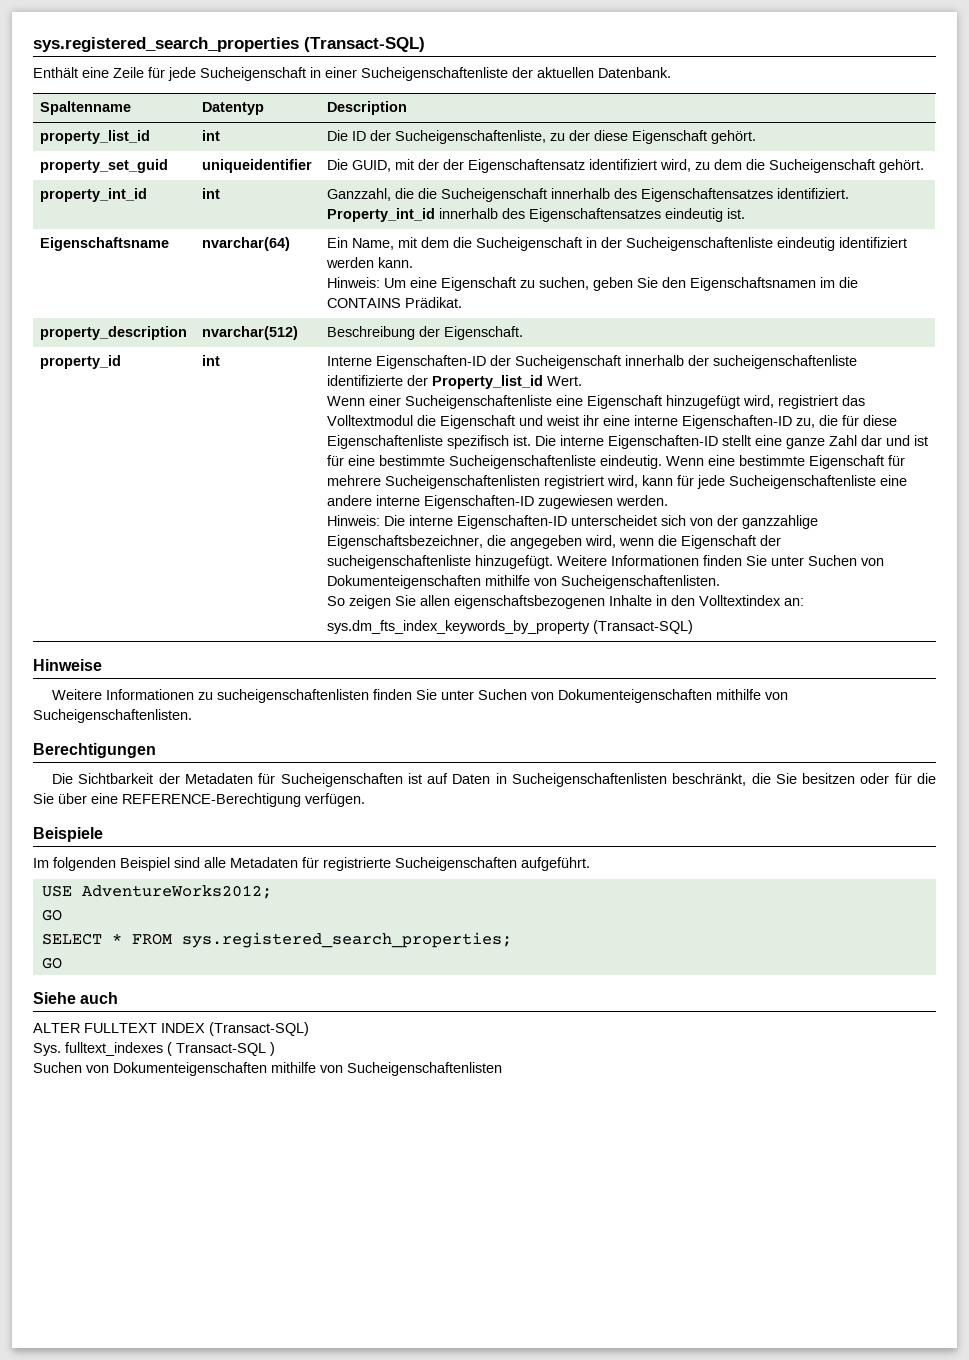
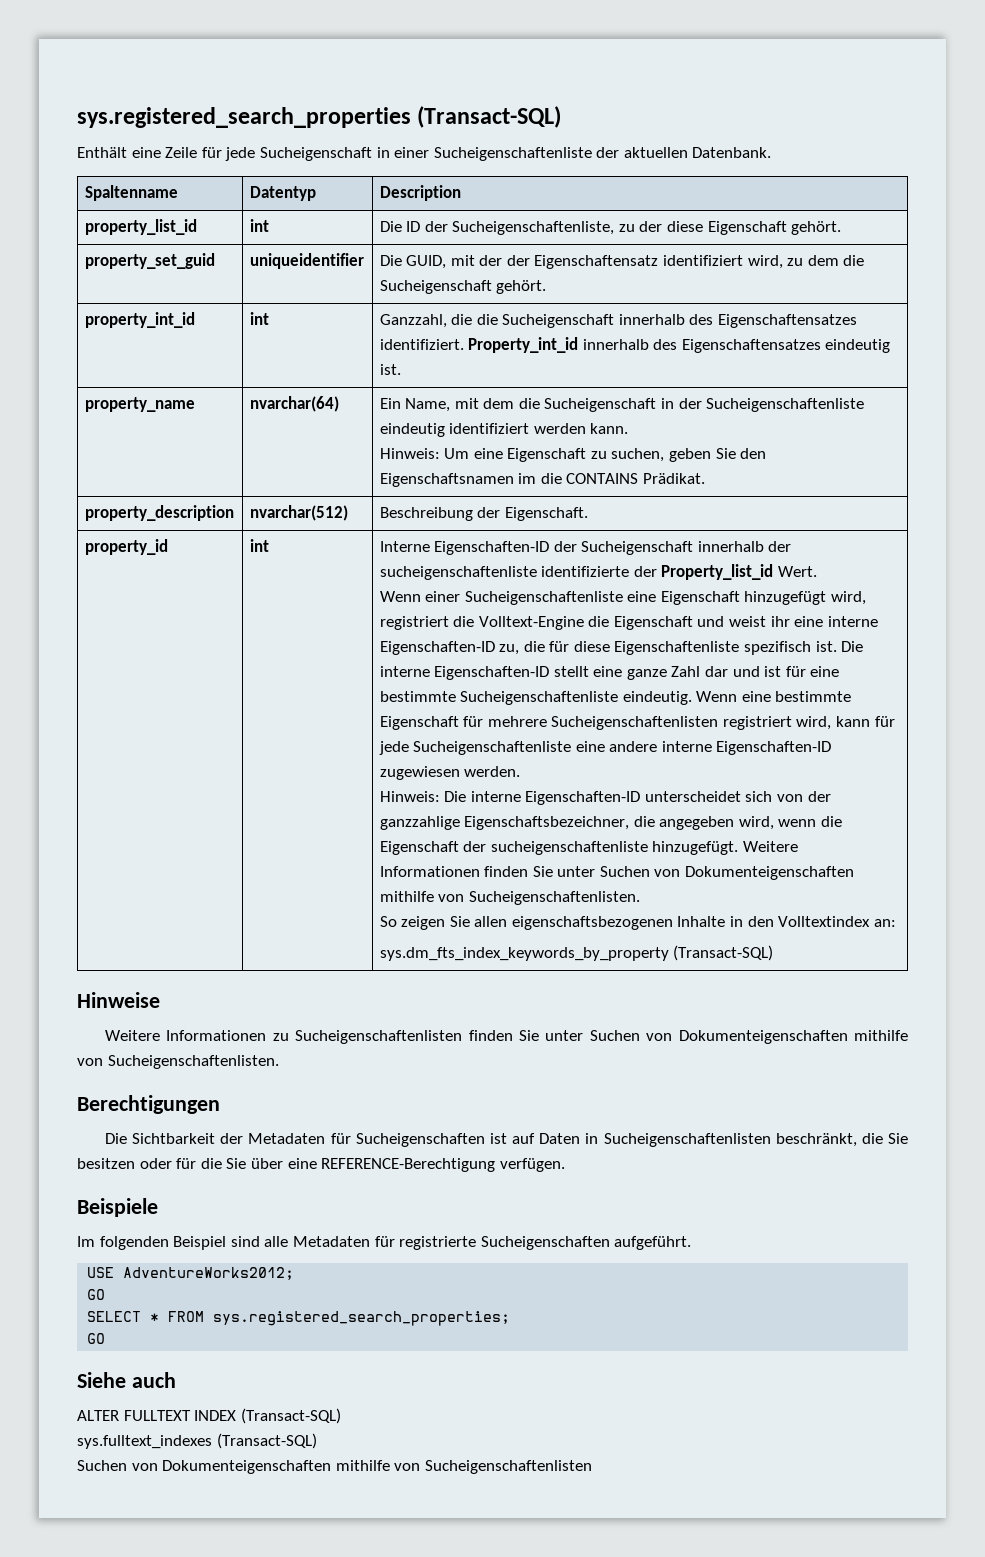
[40,237,170,251] Eigenschaftsname -> [84,397,195,412] property_name
[842,395,866,406] [327,415,414,426] das Volltextmodul -> [453,616,584,630] die Volltext-Engine
[217,689,370,703] sucheigenschaftenlisten -> [295,1030,463,1044] Sucheigenschaftenlisten
[33,1042,275,1056] Sys. fulltext_indexes ( Transact-SQL ) -> [77,1433,317,1449] sys.fulltext_indexes (Transact-SQL)

